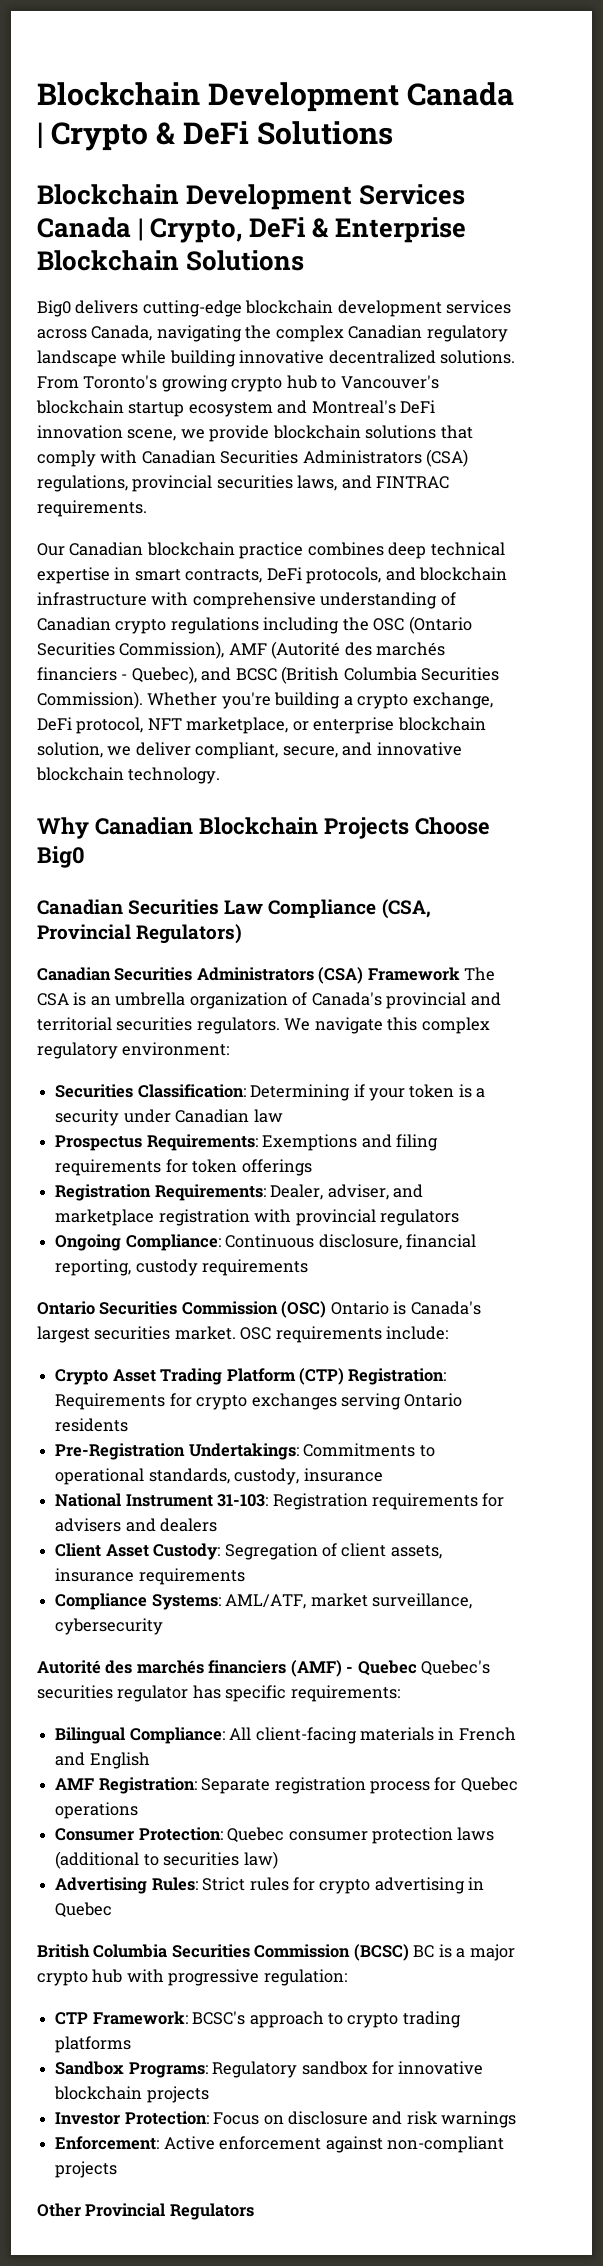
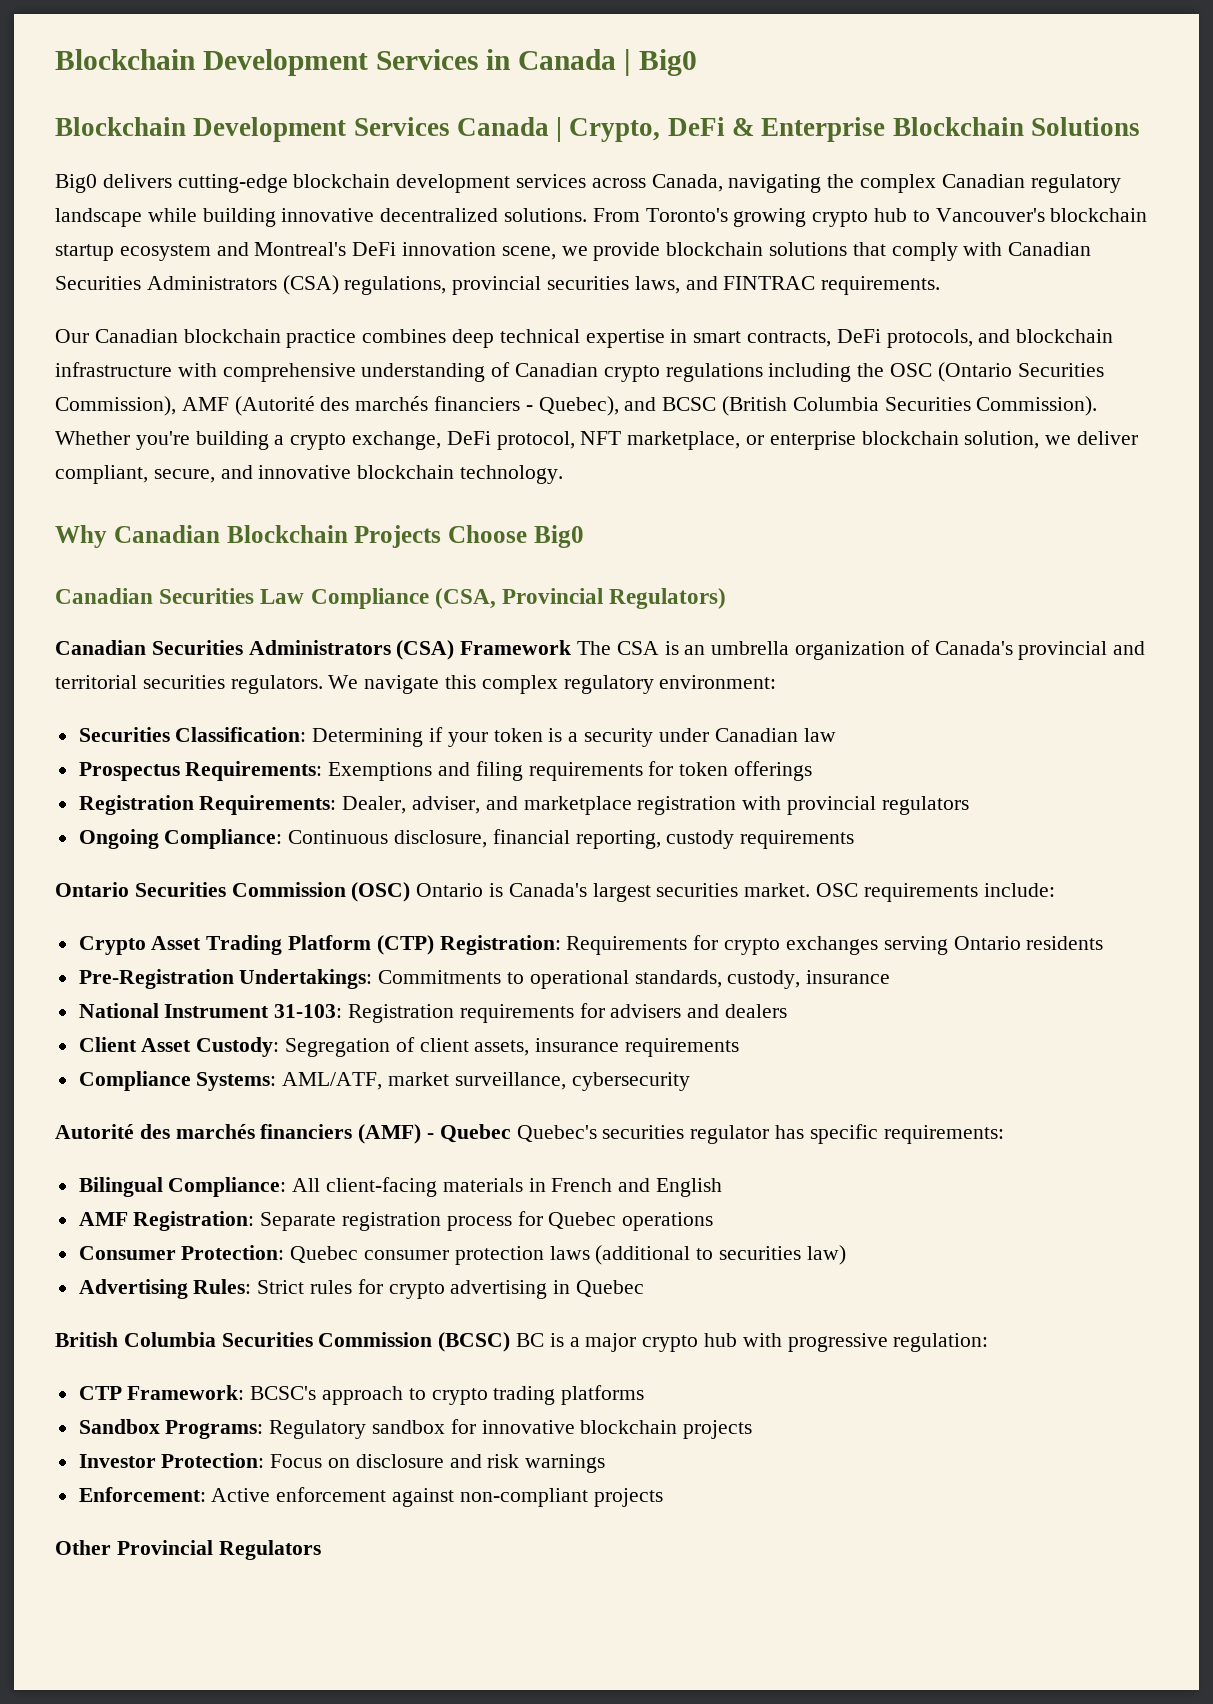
[37,82,515,112] [37,121,394,151] Blockchain Development Canada | Crypto & DeFi Solutions -> [55,49,697,76] Blockchain Development Services in Canada | Big0

